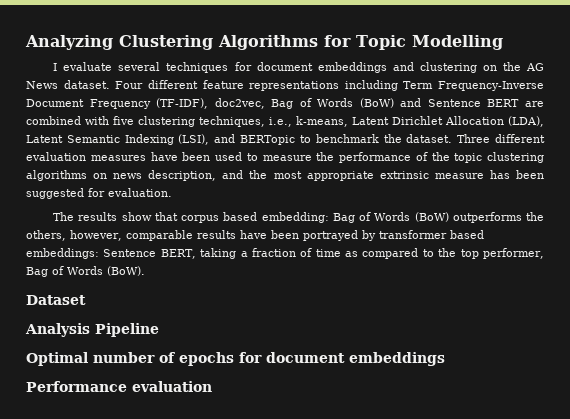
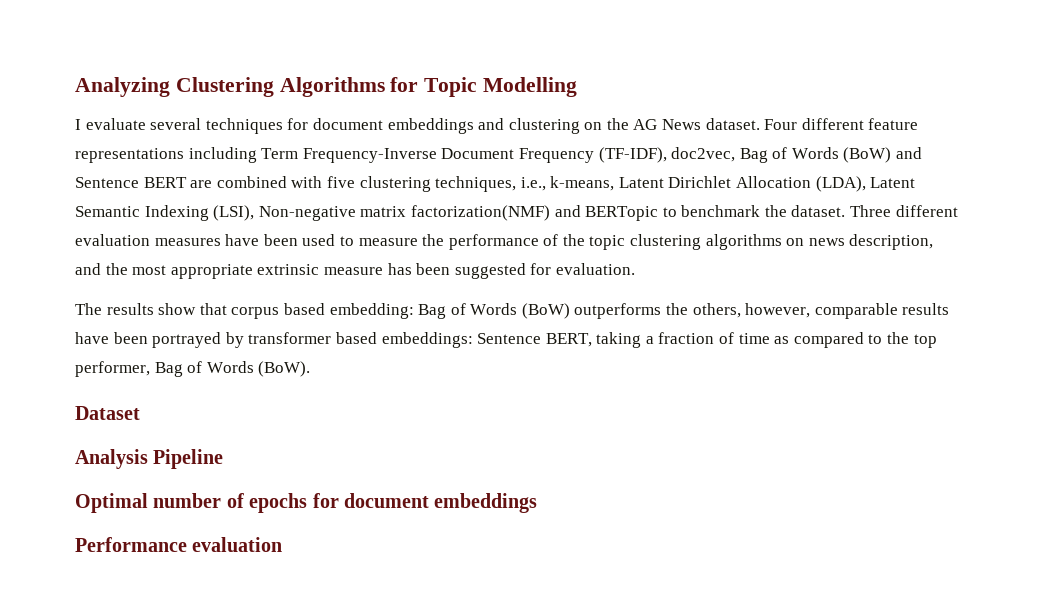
(210, 139) none -> [258,205,550,221] Non-negative matrix factorization(NMF)

